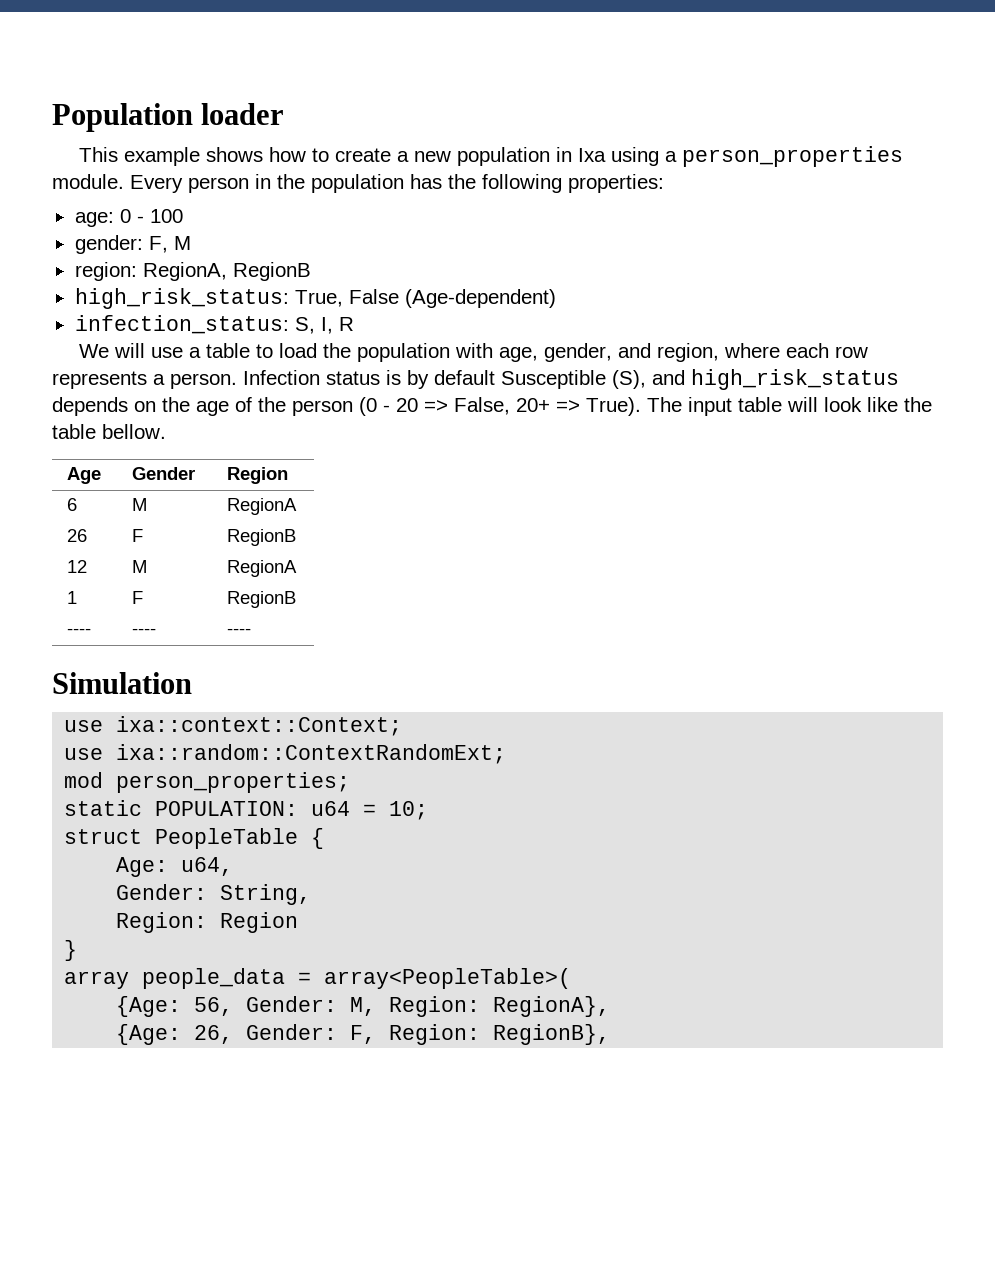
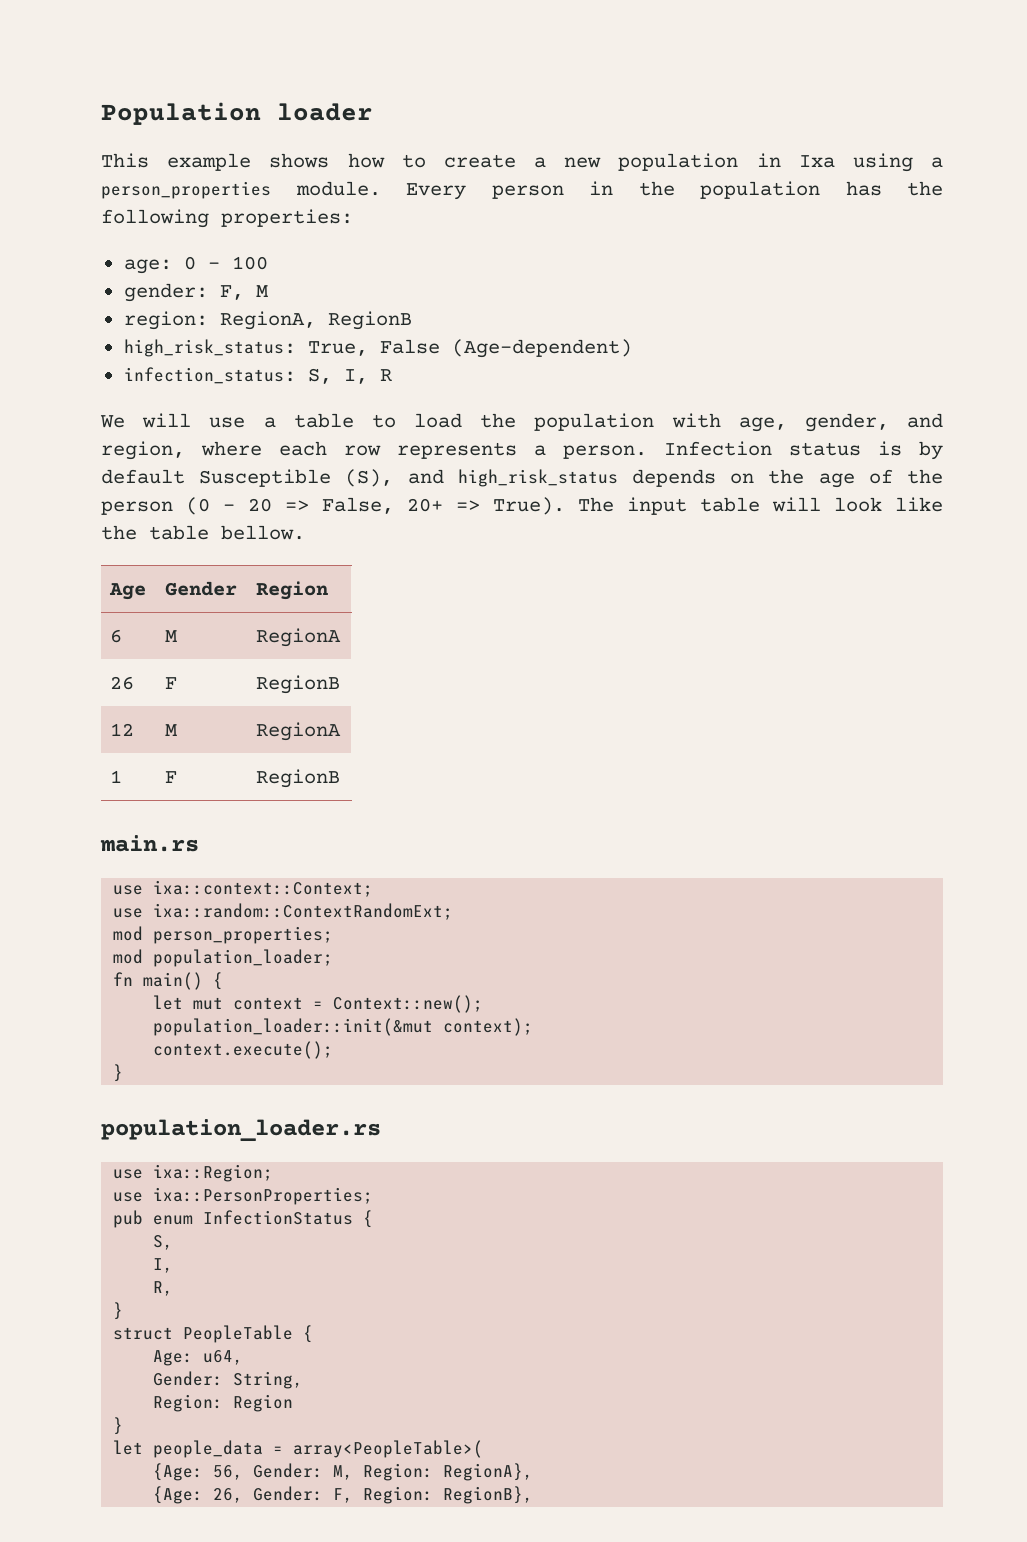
[67,628,92,635] [132,628,157,635] [227,628,252,635] [52,672,192,694] // ---- | ---- | ---- // Simulation -> [100,835,199,852] // main.rs
[64,800,429,820] static POPULATION: u64 = 10; -> [113,949,334,967] [113,972,224,990] [153,995,484,1013] [153,1018,534,1036] [153,1041,334,1059] [113,1064,124,1082] [101,1119,381,1142] [113,1164,274,1182] [113,1187,374,1205] [113,1210,374,1228] [153,1235,174,1250] [153,1258,174,1273] [153,1281,174,1296] [113,1302,124,1320] mod population_loader; // fn main() { // let mut context = Context::new(); // population_loader::init(&mut context); // context.execute(); // } // population_loader.rs // use ixa::Region; // use ixa::PersonProperties; // pub enum InfectionStatus { // S, // I, // R, // }
[64,971,130,989] array -> [113,1440,144,1455] let

